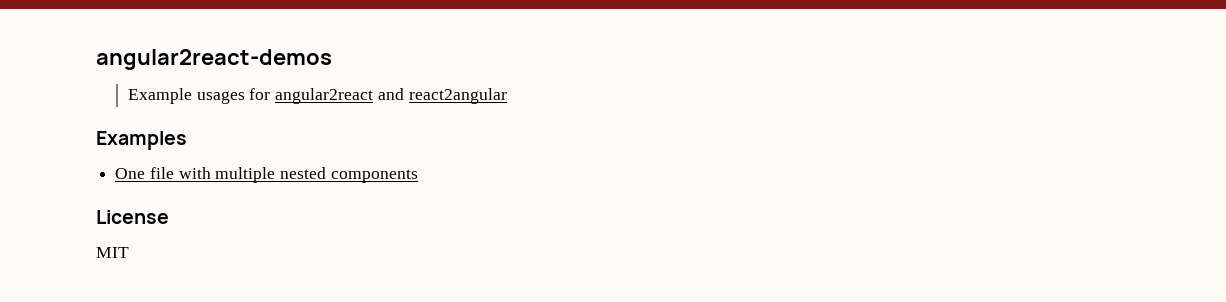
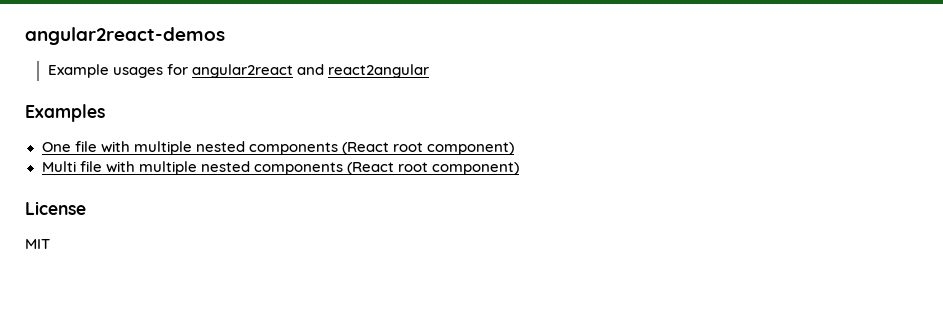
(418, 176) none -> [341,142,514,155] [41,161,519,175] (React root component) // Multi file with multiple nested components (React root component)

